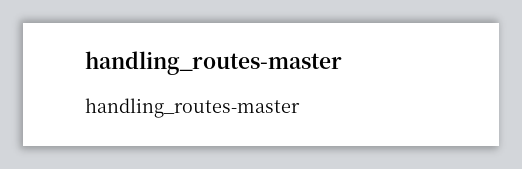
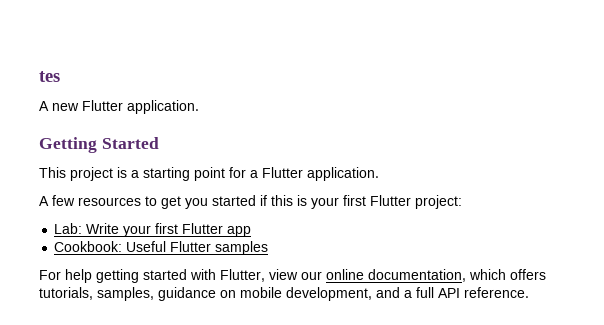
[85,51,342,75] [85,98,300,118] handling_routes-master // handling_routes-master -> [39,71,60,82] [39,100,199,114] [39,137,159,153] [39,167,379,181] [39,195,462,209] [54,223,252,237] [54,241,269,255] [39,269,546,283] [39,287,529,301] tes // A new Flutter application. // Getting Started // This project is a starting point for a Flutter application. // A few resources to get you started if this is your first Flutter project: // Lab: Write your first Flutter app // Cookbook: Useful Flutter samples // For help getting started with Flutter, view our online documentation, which offers tutorials, samples, guidance on mobile development, and a full API reference.

